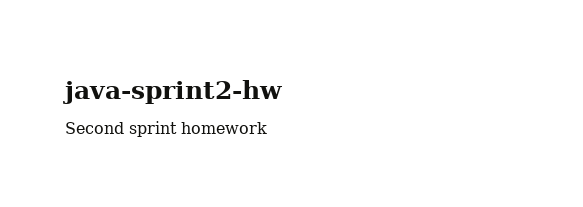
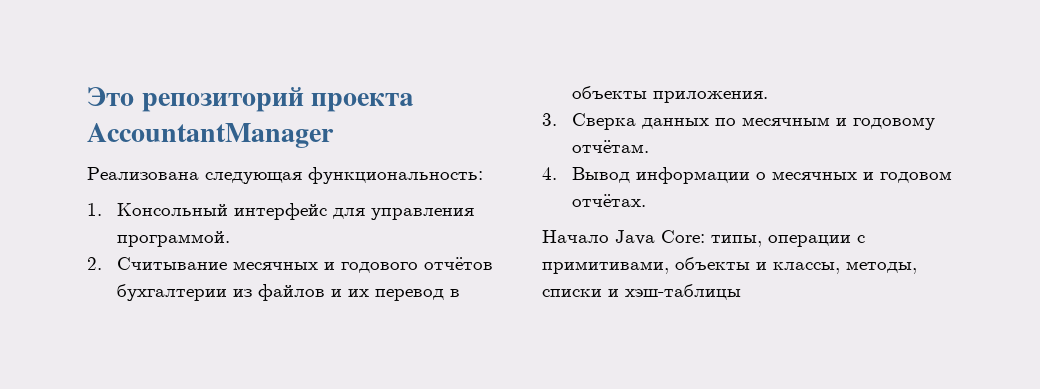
[63,80,283,104] [65,121,267,137] java-sprint2-hw // Second sprint homework -> [87,87,415,112] [87,123,334,148] [87,167,483,184] [87,203,474,220] [116,231,230,247] [87,257,493,273] [116,284,460,301] [571,86,768,103] [542,113,935,130] [571,140,649,153] [542,167,952,184] [571,194,646,207] [542,230,865,247] [542,257,917,274] [542,284,741,300] Это репозиторий проекта AccountantManager // Реализована следующая функциональность: // 1. Консольный интерфейс для управления программой. // 2. Считывание месячных и годового отчётов бухгалтерии из файлов и их перевод в объекты приложения. // 3. Сверка данных по месячным и годовому отчётам. // 4. Вывод информации о месячных и годовом отчётах. // Начало Java Core: типы, операции с примитивами, объекты и классы, методы, списки и хэш-таблицы

